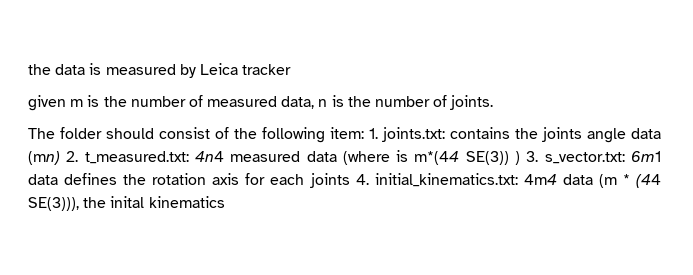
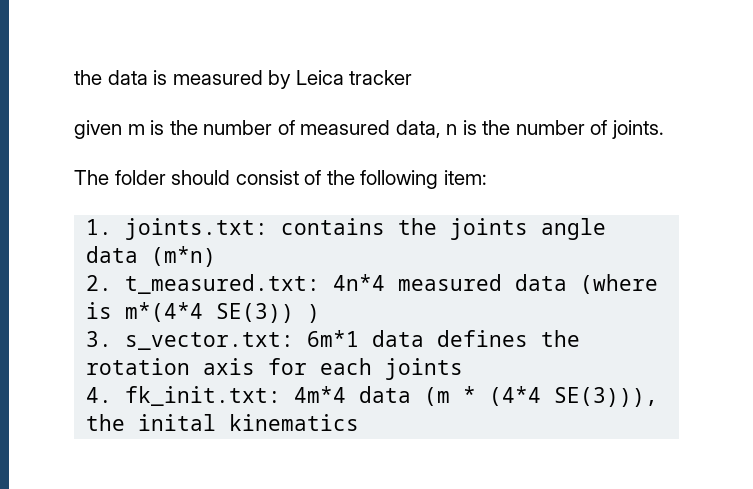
(364, 133) none -> (487, 177) //
[28,151,60,165] (mn) -> [151,246,217,267] (m*n) //
[194,151,224,162] 4n4 -> [333,274,386,291] 4n*4
[414,151,460,165] m*(44 -> [125,302,204,322] m*(4*4
(521, 158) none -> (321, 313) //
[631,151,662,162] 6m1 -> [307,330,360,347] 6m*1
[355,173,557,187] 4. initial_kinematics.txt: 4m4 -> [86,386,347,406] // 4. fk_init.txt: 4m*4
[635,174,661,188] (44 -> [489,386,542,406] (4*4

